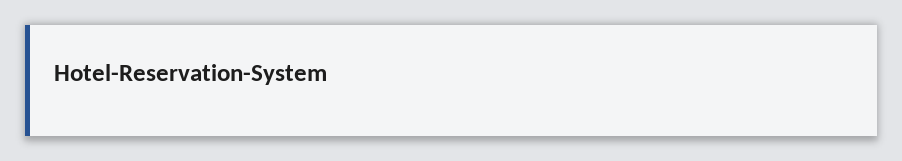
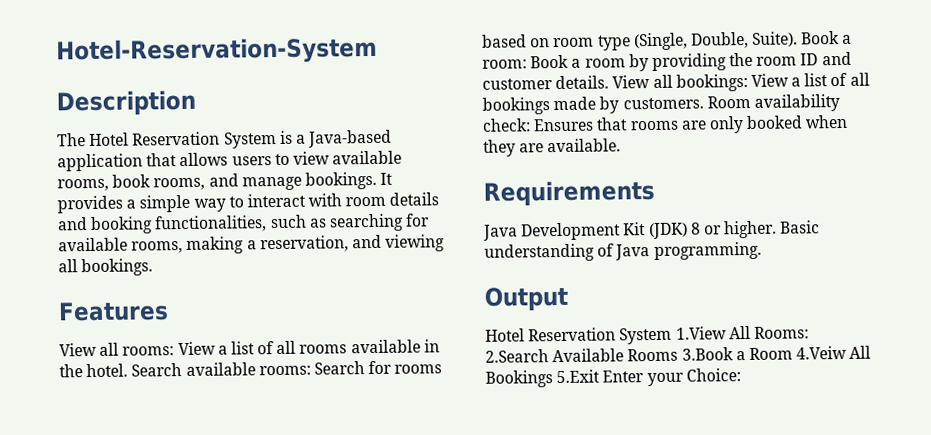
(327, 74) none -> [56,89,196,116] [57,129,393,149] [57,150,403,172] [57,171,394,192] [57,192,440,214] [57,213,431,234] [58,234,446,254] [58,258,154,277] [58,301,169,322] [59,339,440,357] [59,360,443,378] [482,31,853,51] [482,51,852,72] [482,72,870,92] [482,94,840,115] [482,114,849,134] [483,138,622,157] [483,179,655,206] [483,220,821,241] [484,241,762,262] [484,286,568,311] [485,325,809,345] [485,345,872,363] [485,368,741,388] // Description // The Hotel Reservation System is a Java-based application that allows users to view available rooms, book rooms, and manage bookings. It provides a simple way to interact with room details and booking functionalities, such as searching for available rooms, making a reservation, and viewing all bookings. // Features // View all rooms: View a list of all rooms available in the hotel. Search available rooms: Search for rooms based on room type (Single, Double, Suite). Book a room: Book a room by providing the room ID and customer details. View all bookings: View a list of all bookings made by customers. Room availability check: Ensures that rooms are only booked when they are available. // Requirements // Java Development Kit (JDK) 8 or higher. Basic understanding of Java programming. // Output // Hotel Reservation System 1.View All Rooms: 2.Search Available Rooms 3.Book a Room 4.Veiw All Bookings 5.Exit Enter your Choice:

